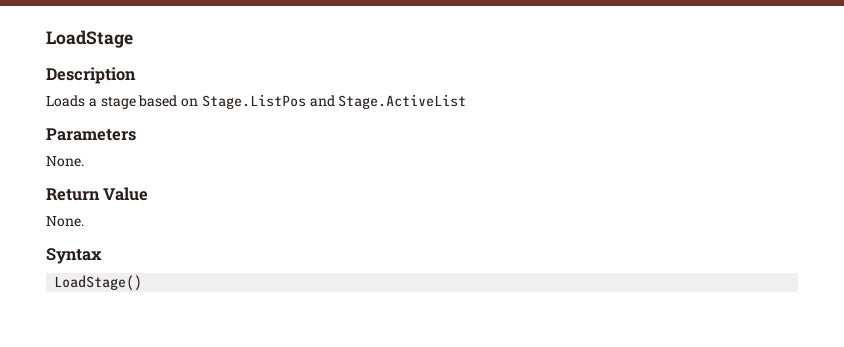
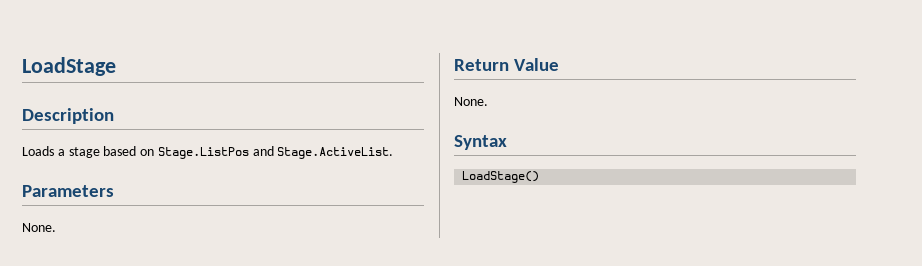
[338,94,467,109] Stage.ActiveList -> [277,147,394,159] Stage.ActiveList.

